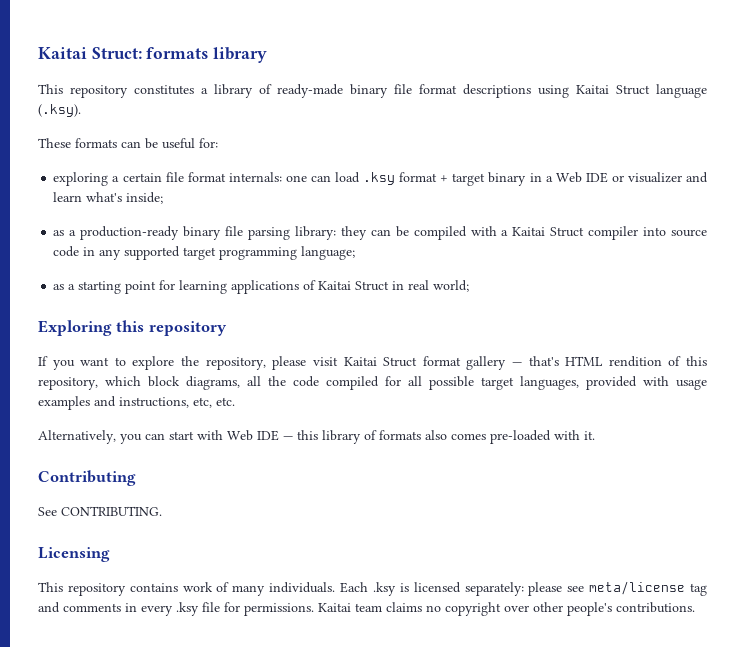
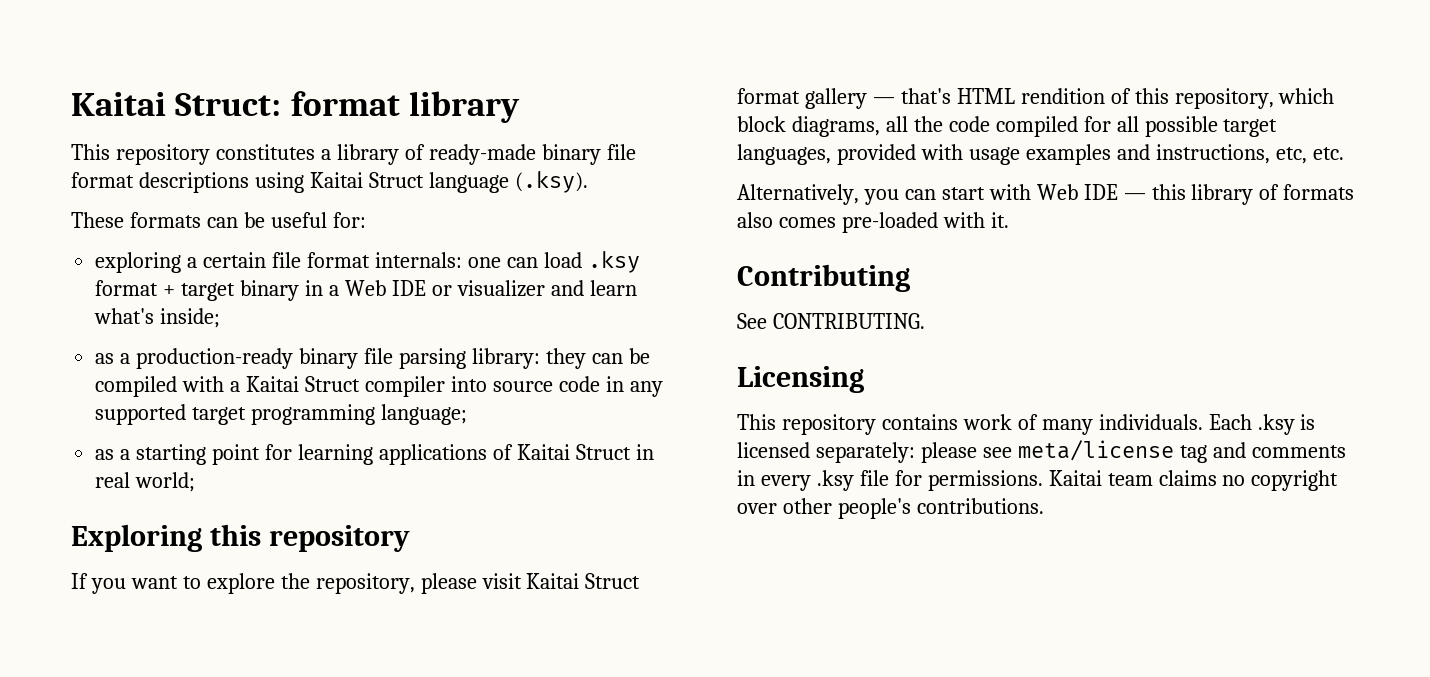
[146,47,209,59] formats -> [290,91,400,116] format

